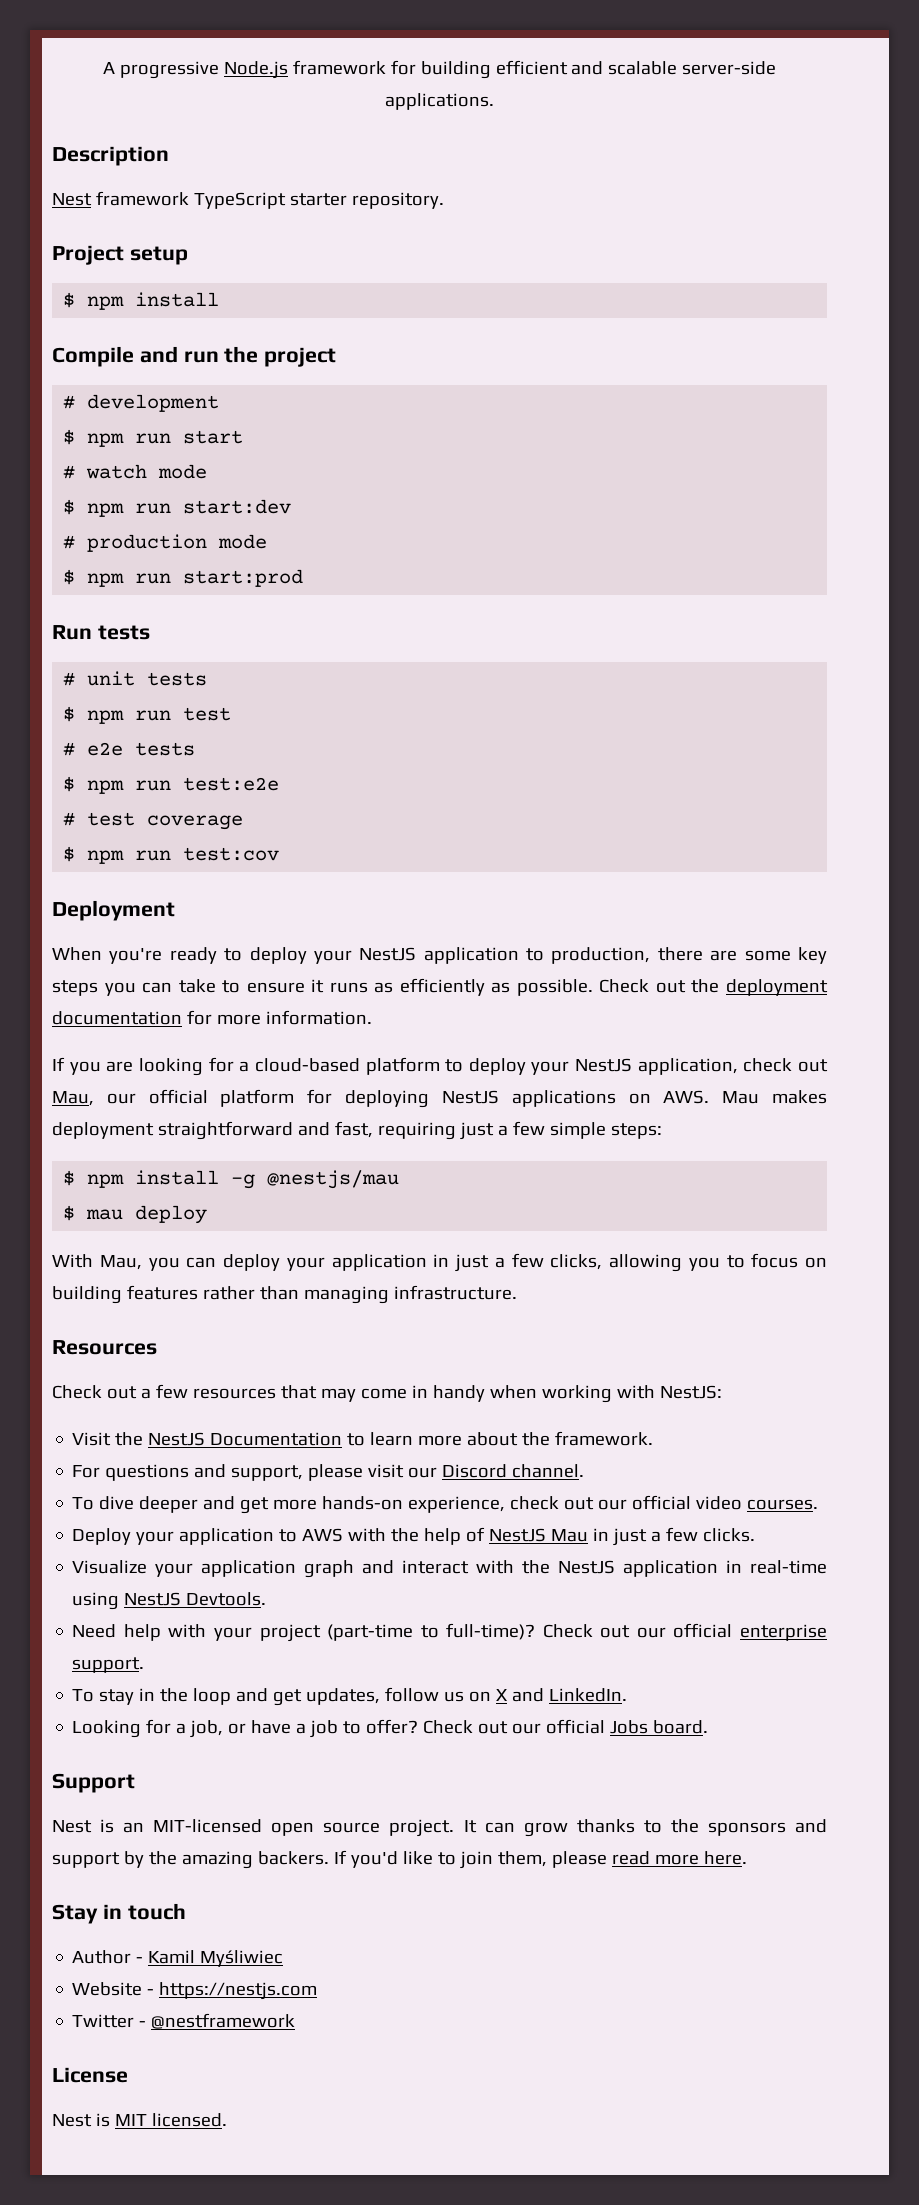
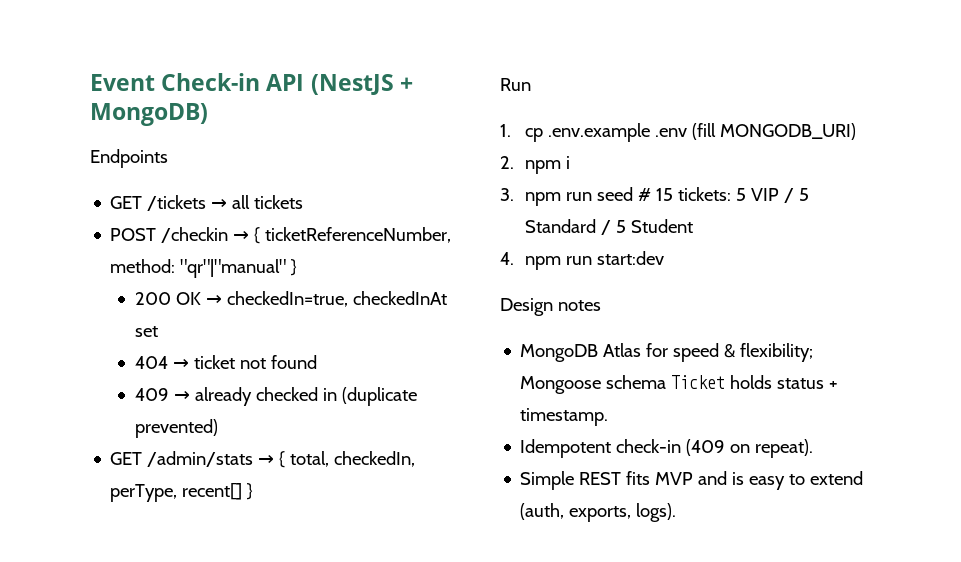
[102,60,777,79] [385,93,494,110] [52,146,169,166] [52,191,444,209] [52,245,188,265] [63,292,220,310] [52,346,337,367] [63,394,220,412] [63,429,244,447] [63,464,208,479] [63,499,292,517] [63,534,268,552] [63,569,304,587] [52,625,150,640] [63,671,208,686] [63,706,232,724] [63,742,196,756] [63,776,280,794] [63,812,244,830] [63,846,280,864] [52,900,175,921] [52,947,827,964] [52,978,828,996] [52,1010,372,1025] [52,1057,828,1076] [52,1089,827,1108] [52,1121,662,1140] [63,1170,400,1189] [63,1205,208,1224] [52,1253,827,1272] [52,1285,517,1304] [52,1340,157,1355] [52,1384,722,1403] [72,1431,654,1446] [72,1464,585,1481] [72,1495,819,1514] [72,1527,756,1546] [72,1560,827,1578] [72,1592,267,1610] [72,1623,827,1642] [72,1657,145,1673] [72,1687,628,1706] [72,1719,709,1738] [52,1773,135,1793] [52,1819,827,1837] [52,1850,747,1869] [52,1903,186,1924] [72,1950,284,1967] [72,1982,318,2000] [72,2013,296,2029] [52,2067,128,2083] [52,2113,227,2127] A progressive Node.js framework for building efficient and scalable server-side applications. // Description // Nest framework TypeScript starter repository. // Project setup // $ npm install // Compile and run the project // # development // $ npm run start // # watch mode // $ npm run start:dev // # production mode // $ npm run start:prod // Run tests // # unit tests // $ npm run test // # e2e tests // $ npm run test:e2e // # test coverage // $ npm run test:cov // Deployment // When you're ready to deploy your NestJS application to production, there are some key steps you can take to ensure it runs as efficiently as possible. Check out the deployment documentation for more information. // If you are looking for a cloud-based platform to deploy your NestJS application, check out Mau, our official platform for deploying NestJS applications on AWS. Mau makes deployment straightforward and fast, requiring just a few simple steps: // $ npm install -g @nestjs/mau // $ mau deploy // With Mau, you can deploy your application in just a few clicks, allowing you to focus on building features rather than managing infrastructure. // Resources // Check out a few resources that may come in handy when working with NestJS: // Visit the NestJS Documentation to learn more about the framework. // For questions and support, please visit our Discord channel. // To dive deeper and get more hands-on experience, check out our official video courses. // Deploy your application to AWS with the help of NestJS Mau in just a few clicks. // Visualize your application graph and interact with the NestJS application in real-time using NestJS Devtools. // Need help with your project (part-time to full-time)? Check out our official enterprise support. // To stay in the loop and get updates, follow us on X and LinkedIn. // Looking for a job, or have a job to offer? Check out our official Jobs board. // Support // Nest is an MIT-licensed open source project. It can grow thanks to the sponsors and support by the amazing backers. If you'd like to join them, please read more here. // Stay in touch // Author - Kamil Myśliwiec // Website - https://nestjs.com // Twitter - @nestframework // License // Nest is MIT licensed. -> [90,73,413,95] [90,103,208,126] [90,149,168,168] [110,195,304,211] [110,227,452,244] [110,259,298,278] [134,291,447,307] [134,326,158,337] [134,355,317,369] [134,387,417,406] [134,419,218,438] [110,451,416,468] [110,483,254,502] [500,78,531,91] [500,123,856,142] [500,156,570,174] [500,187,809,206] [524,219,693,235] [500,251,664,270] [500,298,601,316] [520,343,814,362] [520,375,839,394] [520,408,609,426] [520,439,814,458] [520,471,864,490] [520,503,677,522] Event Check-in API (NestJS + MongoDB) // Endpoints // GET /tickets → all tickets // POST /checkin → { ticketReferenceNumber, method: "qr"|"manual" } // 200 OK → checkedIn=true, checkedInAt set // 404 → ticket not found // 409 → already checked in (duplicate prevented) // GET /admin/stats → { total, checkedIn, perType, recent[] } // Run // 1. cp .env.example .env (fill MONGODB_URI) // 2. npm i // 3. npm run seed # 15 tickets: 5 VIP / 5 Standard / 5 Student // 4. npm run start:dev // Design notes // MongoDB Atlas for speed & flexibility; Mongoose schema Ticket holds status + timestamp. // Idempotent check-in (409 on repeat). // Simple REST fits MVP and is easy to extend (auth, exports, logs).

